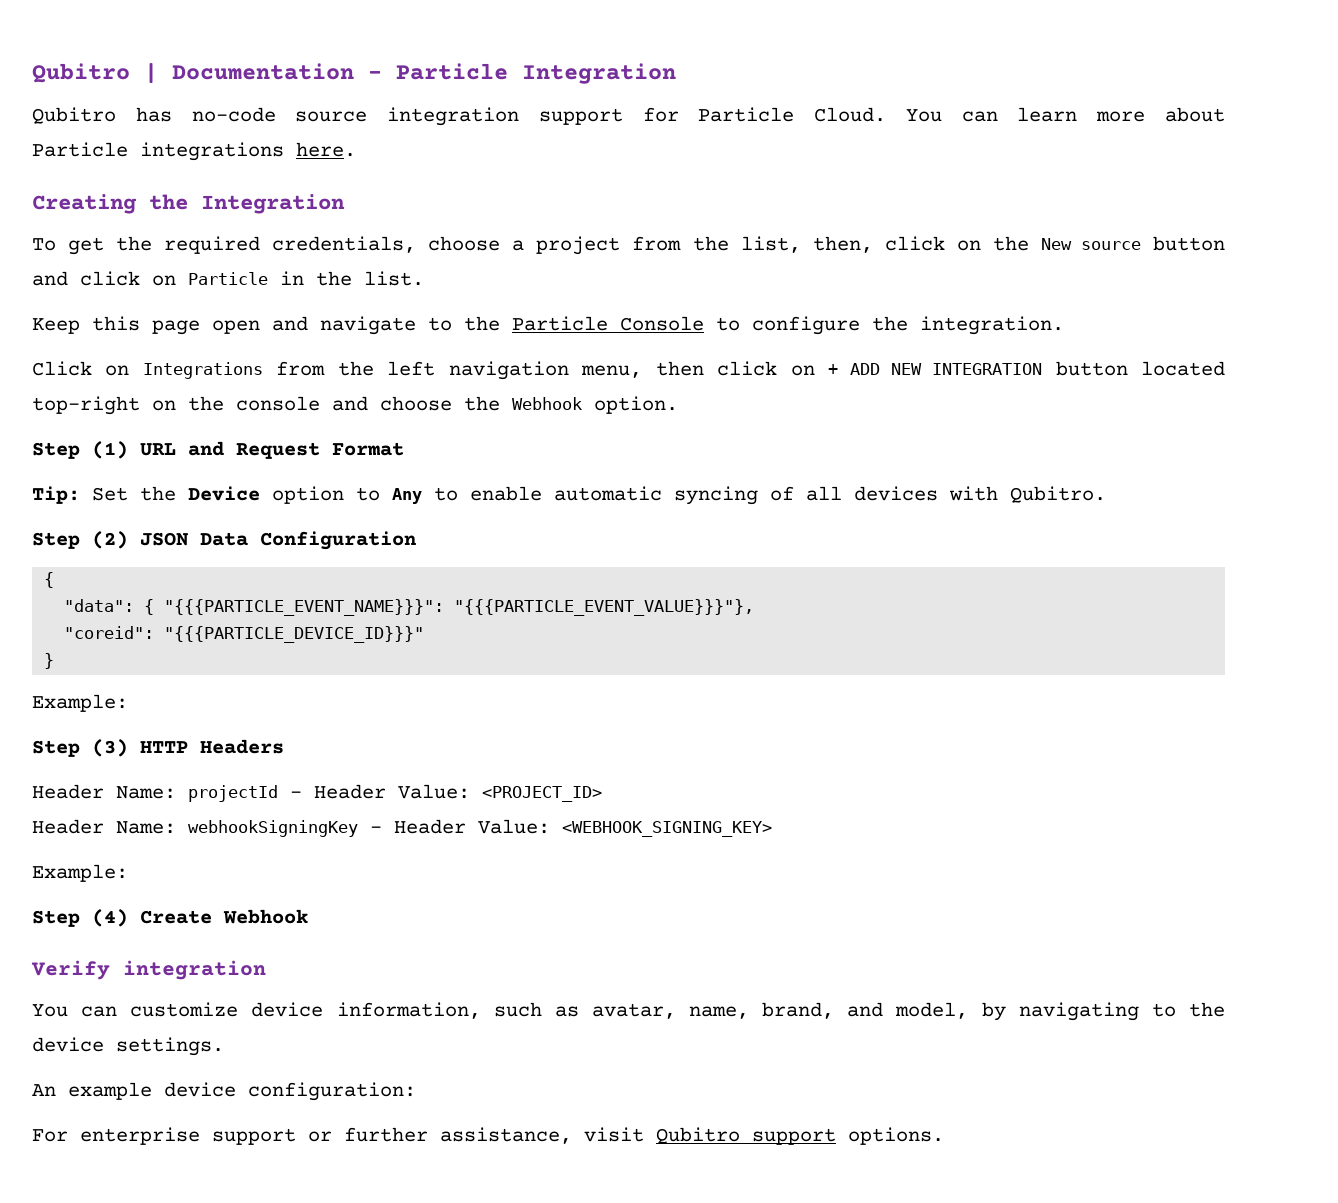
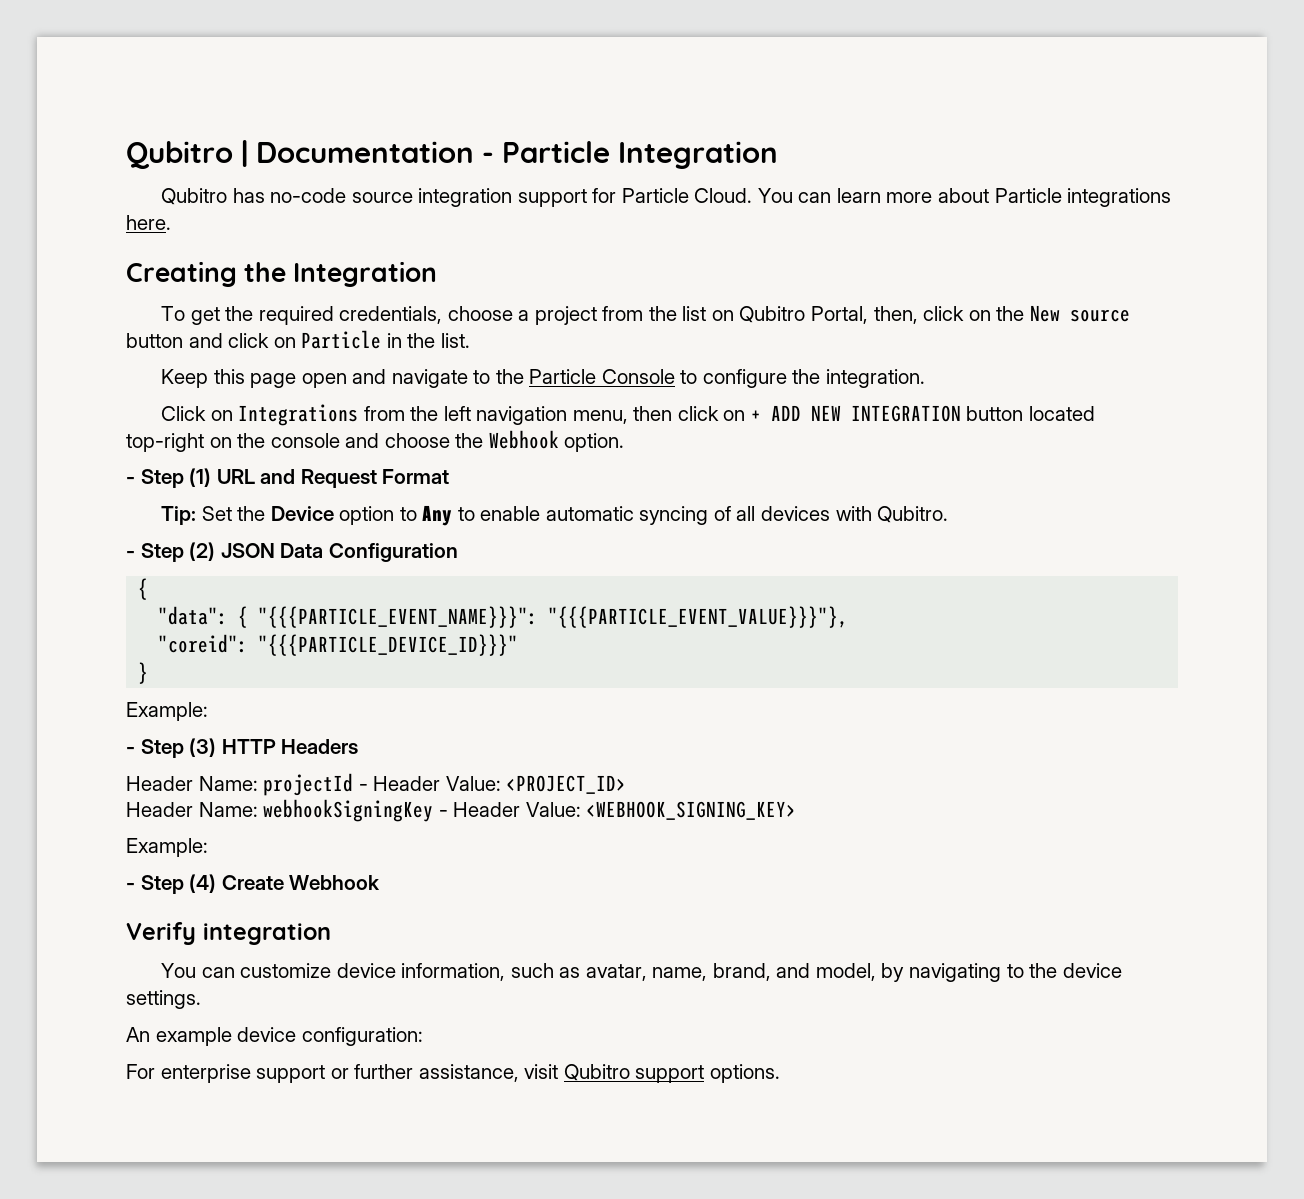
[740,236,801,253] list, -> [682,306,869,324] list on Qubitro Portal,
(678, 405) none -> [126,477,135,484] -
(1106, 494) none -> [126,551,135,558] -
(128, 703) none -> [126,747,135,754] -
(128, 873) none -> [126,883,135,890] -

